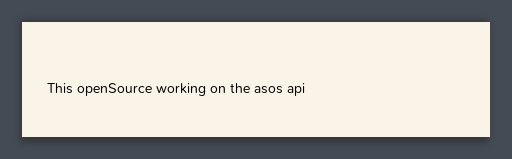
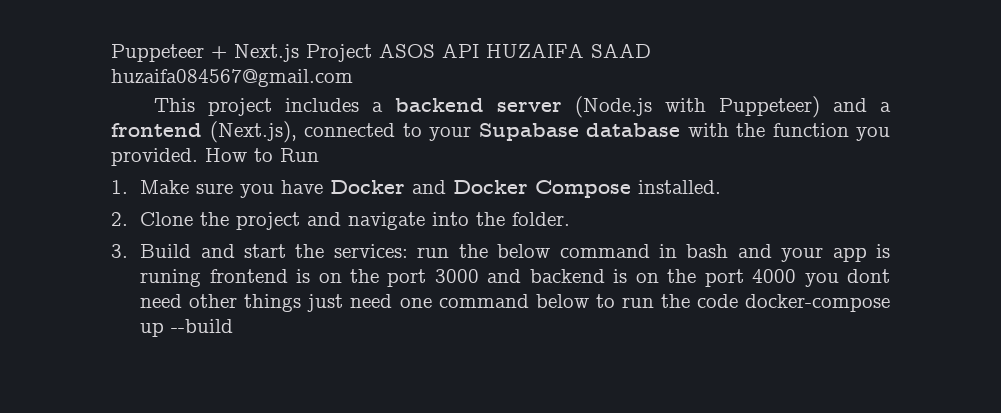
[47,83,305,96] This openSource working on the asos api -> [111,43,651,62] [111,69,353,87] [154,96,892,118] [111,121,890,143] [111,148,319,166] [111,180,722,198] [111,212,571,230] [111,244,890,262] [140,269,890,287] [140,294,890,312] [140,319,234,337] Puppeteer + Next.js Project ASOS API HUZAIFA SAAD huzaifa084567@gmail.com // This project includes a backend server (Node.js with Puppeteer) and a frontend (Next.js), connected to your Supabase database with the function you provided. How to Run // 1. Make sure you have Docker and Docker Compose installed. // 2. Clone the project and navigate into the folder. // 3. Build and start the services: run the below command in bash and your app is runing frontend is on the port 3000 and backend is on the port 4000 you dont need other things just need one command below to run the code docker-compose up --build

